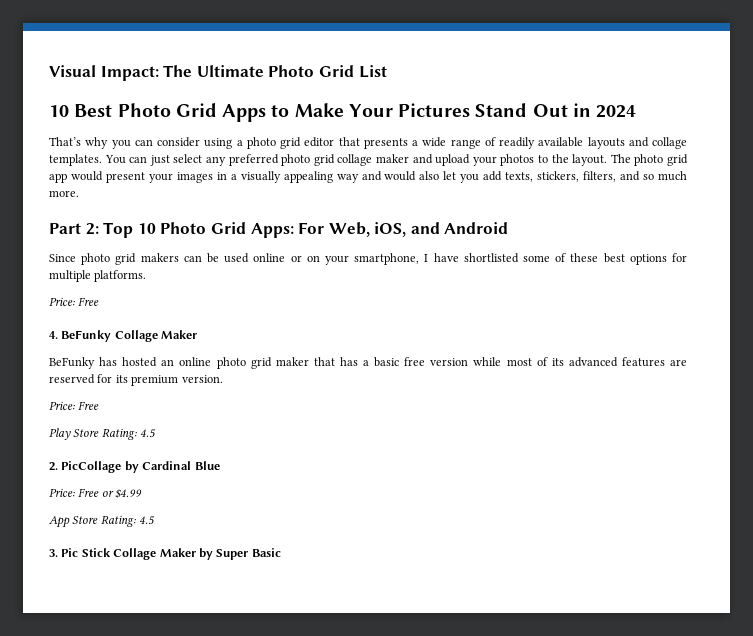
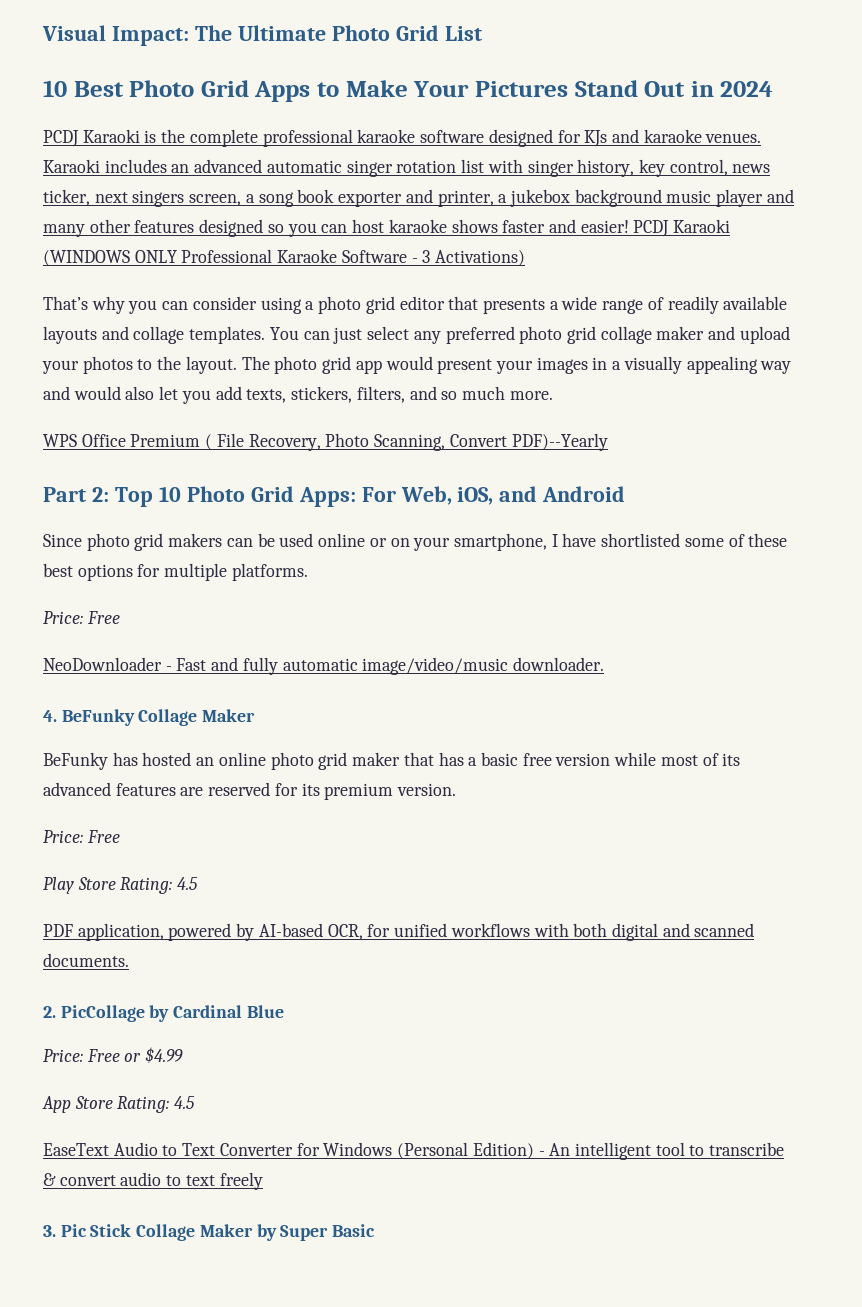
(637, 111) none -> [43,129,762,147] [43,159,771,177] [43,189,794,207] [43,219,731,237] [43,249,526,266] // PCDJ Karaoki is the complete professional karaoke software designed for KJs and karaoke venues. Karaoki includes an advanced automatic singer rotation list with singer history, key control, news ticker, next singers screen, a song book exporter and printer, a jukebox background music player and many other features designed so you can host karaoke shows faster and easier! PCDJ Karaoki (WINDOWS ONLY Professional Karaoke Software - 3 Activations)
(79, 193) none -> [43,433,608,451] // WPS Office Premium ( File Recovery, Photo Scanning, Convert PDF)--Yearly
(100, 301) none -> [43,657,605,675] // NeoDownloader - Fast and fully automatic image/video/music downloader.
(157, 433) none -> [43,923,755,941] [43,953,129,967] // PDF application, powered by AI-based OCR, for unified workflows with both digital and scanned documents.
(156, 520) none -> [43,1142,785,1160] [43,1172,263,1190] // EaseText Audio to Text Converter for Windows (Personal Edition) - An intelligent tool to transcribe & convert audio to text freely

